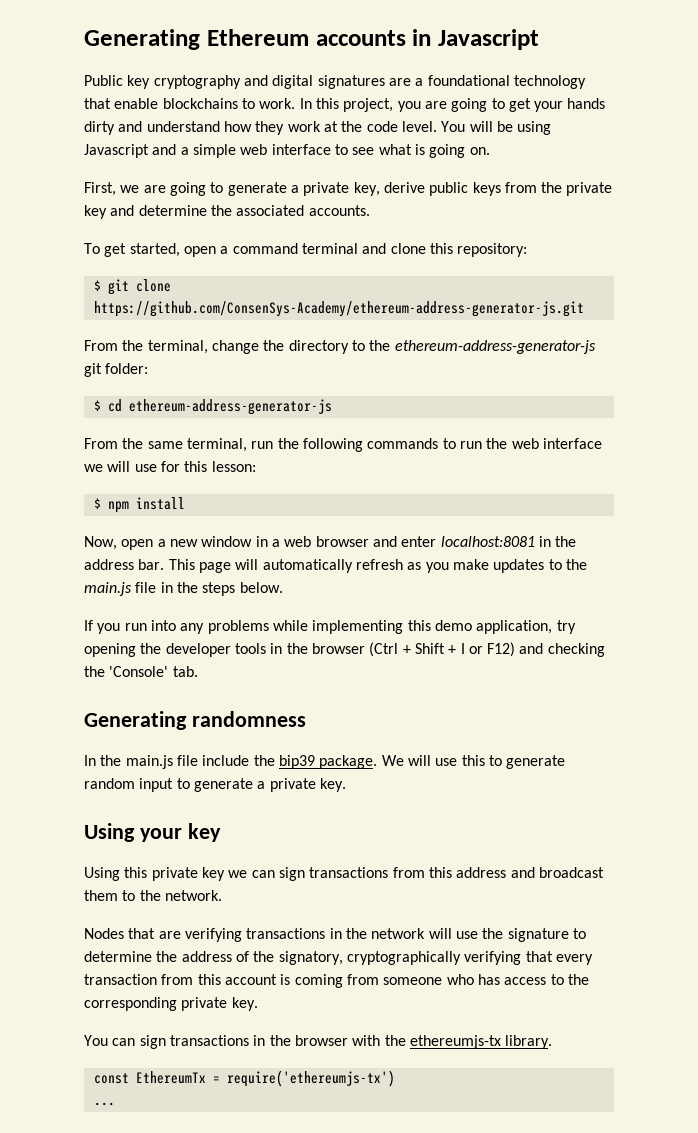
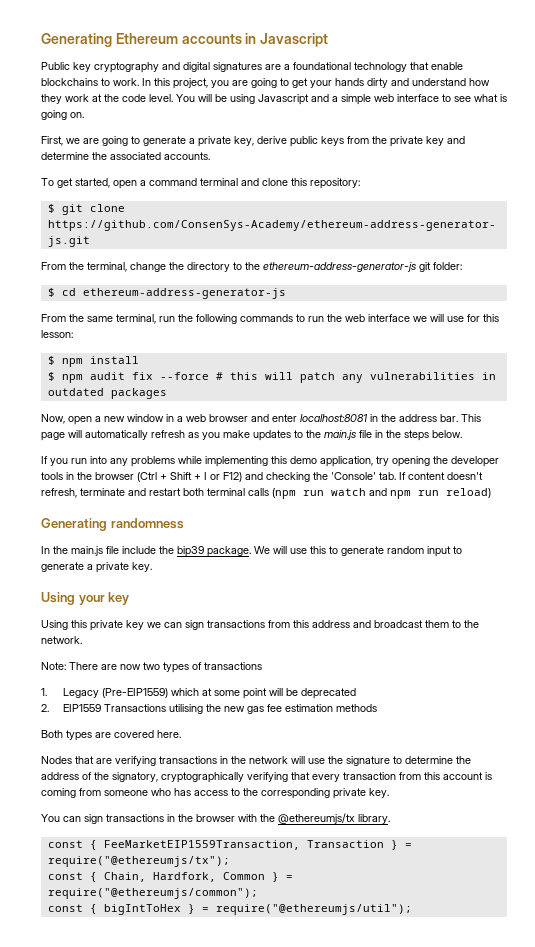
(185, 503) none -> [47,372,496,383] [47,388,167,399] // $ npm audit fix --force # this will patch any vulnerabilities in outdated packages
(198, 671) none -> [399,472,483,480] [41,488,491,499] If content doesn't refresh, terminate and restart both terminal calls (npm run watch and npm run reload)
(222, 895) none -> [41,662,262,673] [41,688,356,699] [41,704,377,714] [41,730,181,741] // Note: There are now two types of transactions // 1. Legacy (Pre-EIP1559) which at some point will be deprecated // 2. EIP1559 Transactions utilising the new gas fee estimation methods // Both types are covered here.
[409,1035,501,1049] ethereumjs-tx -> [278,813,355,824] @ethereumjs/tx
[135,1070,395,1087] [93,1102,115,1106] EthereumTx = require('ethereumjs-tx') // ... -> [89,840,412,850] [47,856,230,867] [47,872,293,882] [47,888,258,899] [47,904,412,915] { FeeMarketEIP1559Transaction, Transaction } = require("@ethereumjs/tx"); // const { Chain, Hardfork, Common } = require("@ethereumjs/common"); // const { bigIntToHex } = require("@ethereumjs/util");

